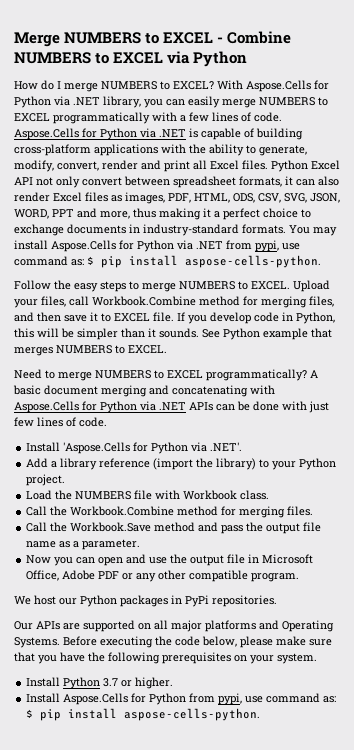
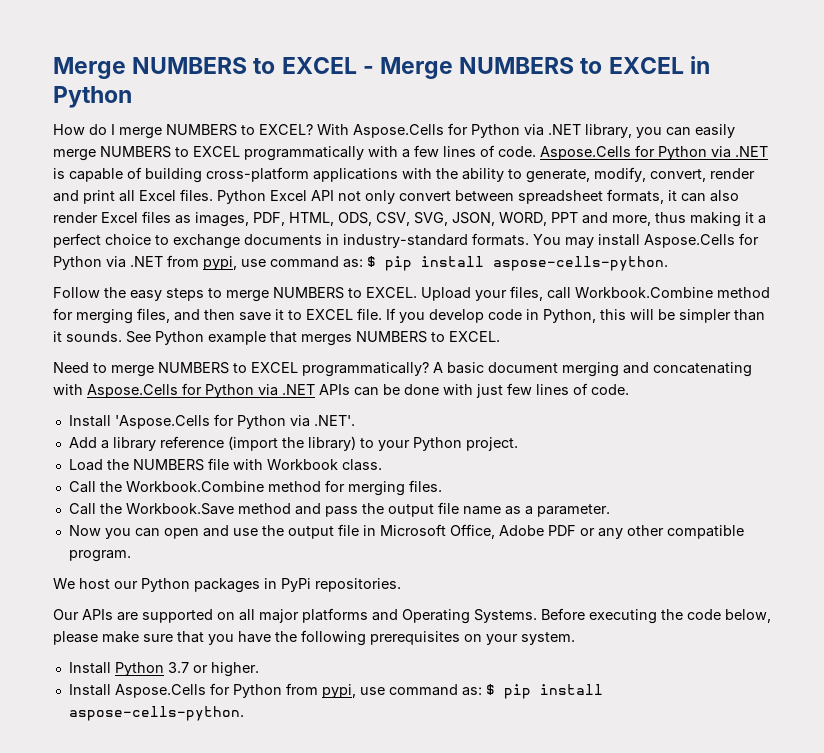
[227,31,292,44] [14,51,191,64] Combine NUMBERS to EXCEL via -> [380,56,710,79] Merge NUMBERS to EXCEL in

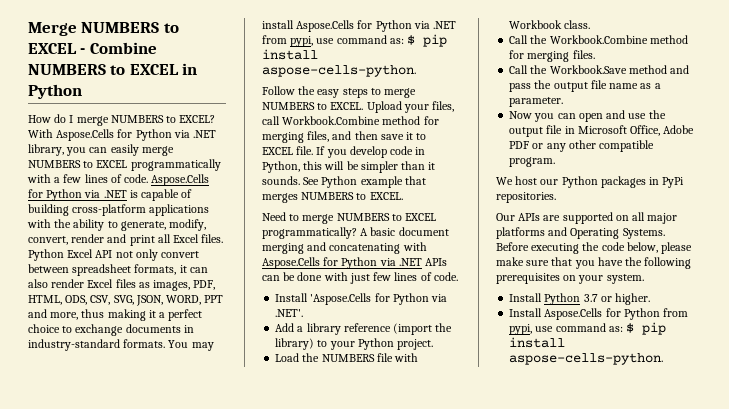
[380,57,454,79] Merge -> [89,42,157,54] Combine

